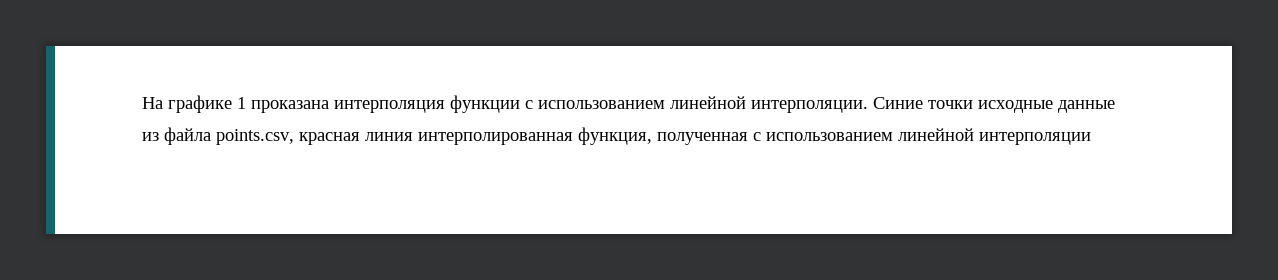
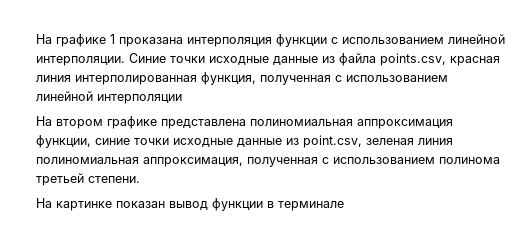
(1091, 138) none -> [36,116,453,129] [36,135,453,148] [36,157,500,167] [36,173,140,186] [36,198,344,211] // На втором графике представлена полиномиальная аппроксимация функции, синие точки исходные данные из point.csv, зеленая линия полиномиальная аппроксимация, полученная с использованием полинома третьей степени. // На картинке показан вывод функции в терминале

